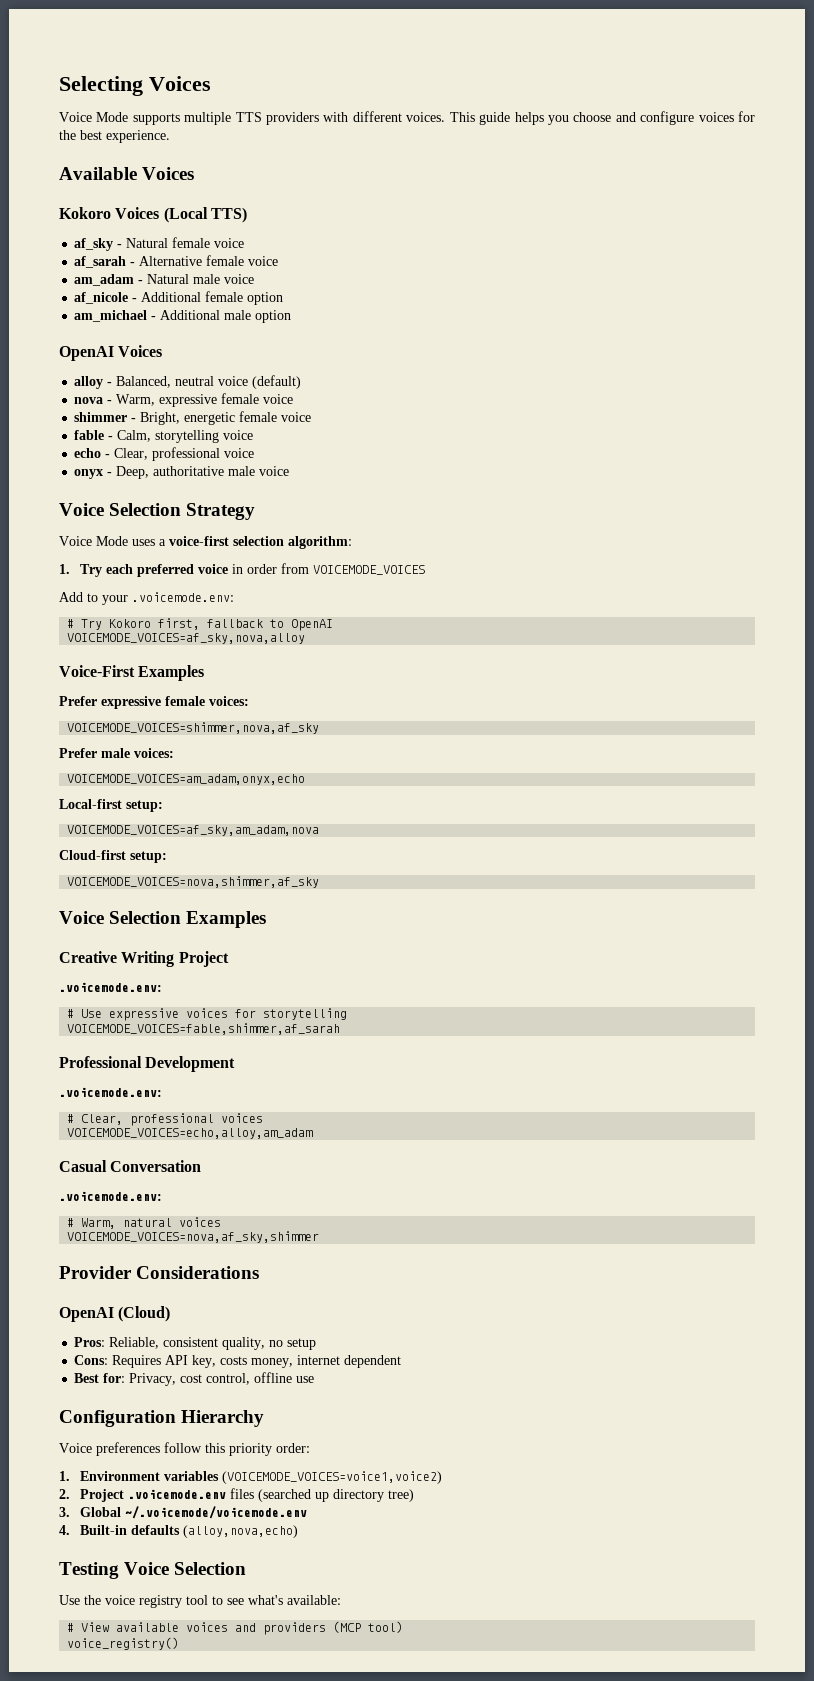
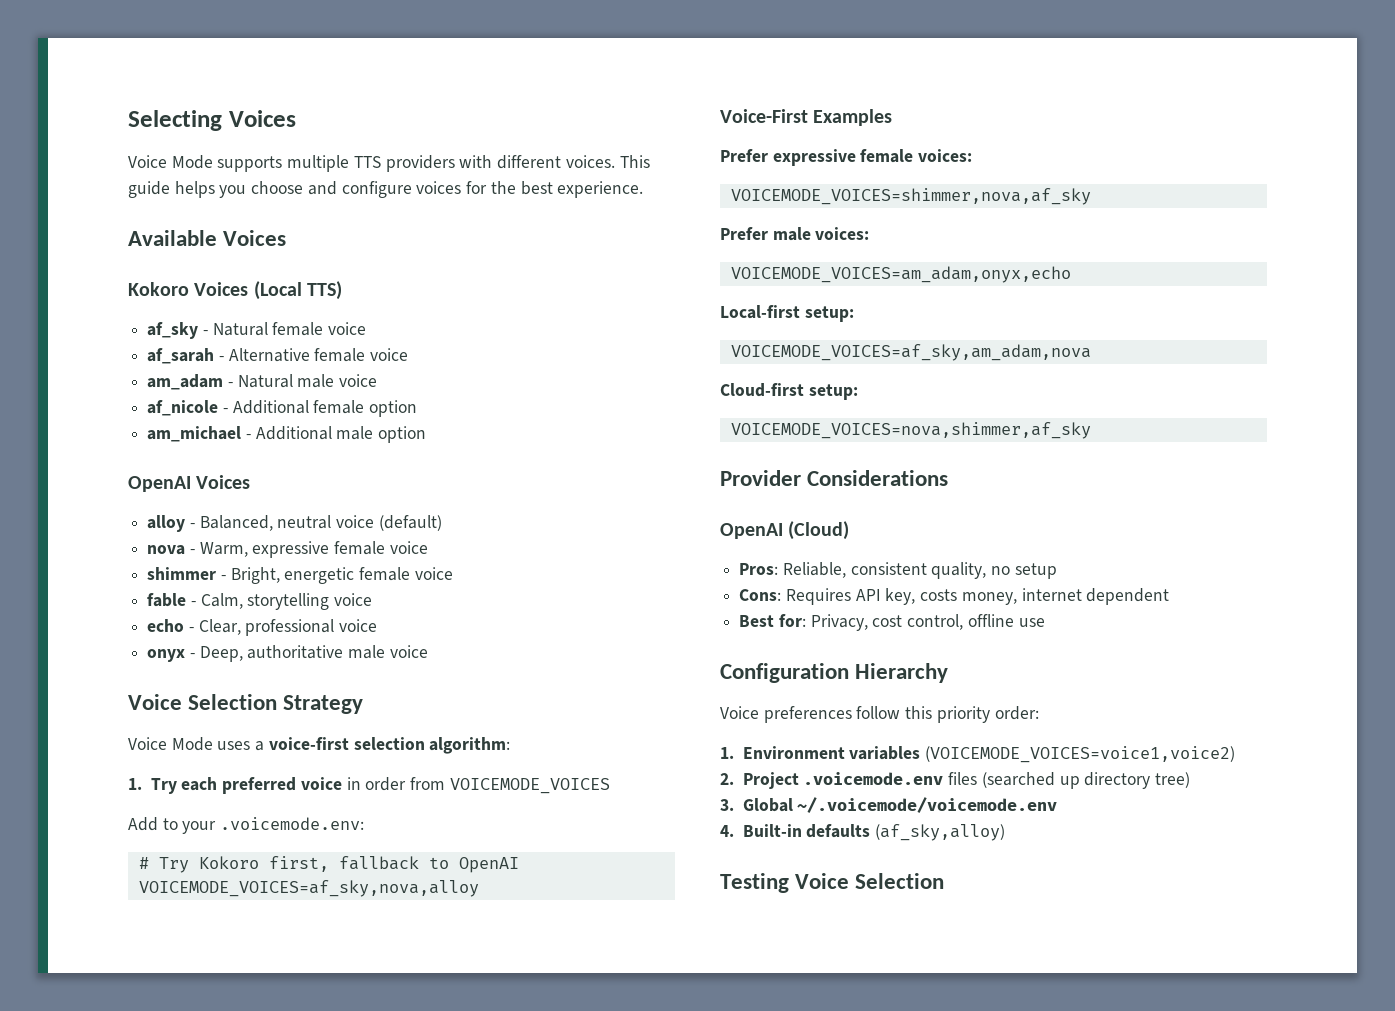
[59,911,267,928] [59,951,229,967] [59,982,162,992] [67,1008,348,1021] [67,1023,341,1035] [59,1056,236,1072] [59,1087,162,1097] [67,1113,264,1126] [67,1128,314,1139] [59,1160,202,1172] [59,1191,162,1201] [67,1217,222,1229] [67,1231,320,1243] // Voice Selection Examples // Creative Writing Project // .voicemode.env: // # Use expressive voices for storytelling // VOICEMODE_VOICES=fable,shimmer,af_sarah // Professional Development // .voicemode.env: // # Clear, professional voices // VOICEMODE_VOICES=echo,alloy,am_adam // Casual Conversation // .voicemode.env: // # Warm, natural voices // VOICEMODE_VOICES=nova,af_sky,shimmer -> (1091, 430) none
[183,1525,299,1538] (alloy,nova,echo) -> [875,824,1006,841] (af_sky,alloy)
[59,1595,341,1608] [67,1621,404,1635] [67,1637,180,1650] // Use the voice registry tool to see what's available: // # View available voices and providers (MCP tool) // voice_registry() -> (945, 881) none

